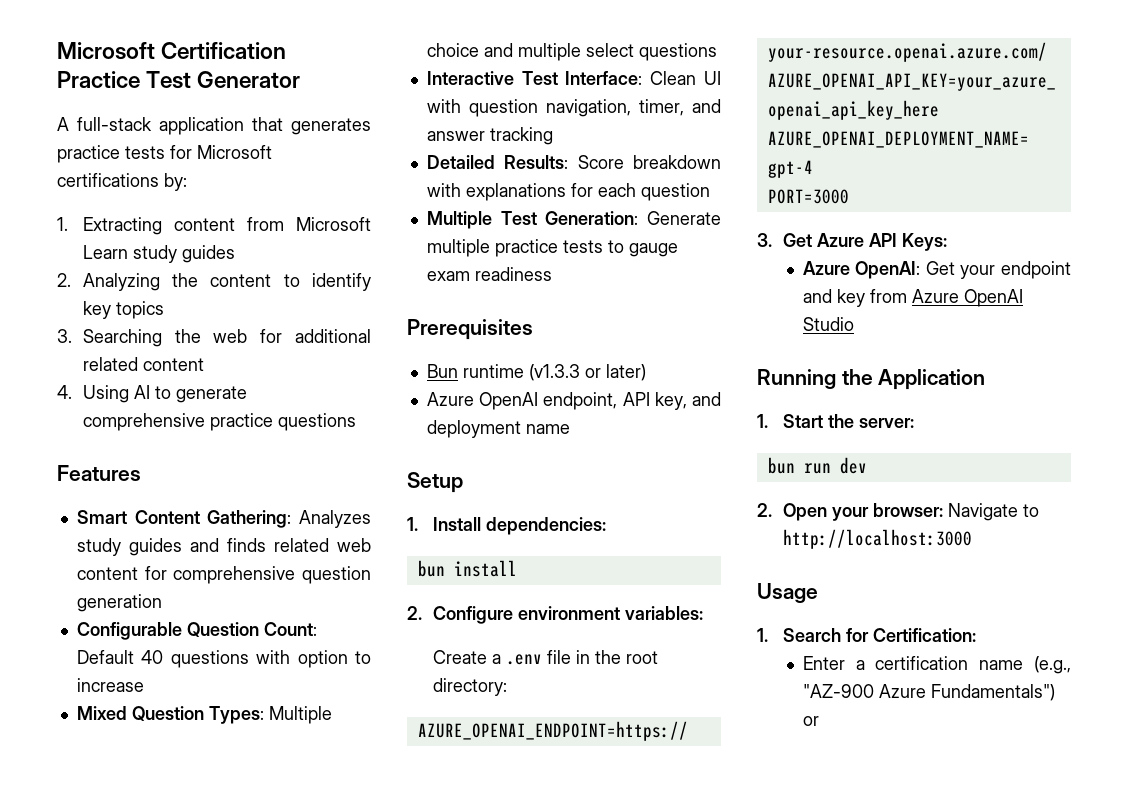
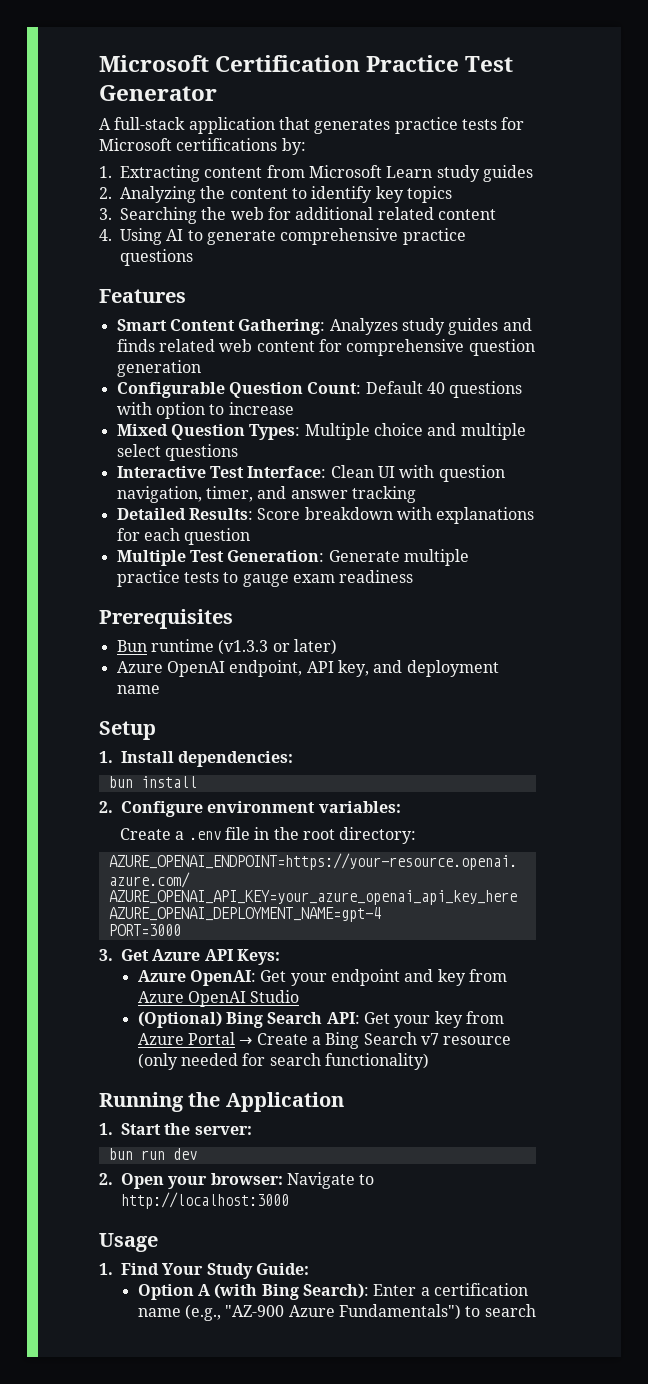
(854, 324) none -> [137,1011,504,1028] [137,1032,512,1049] [137,1053,429,1070] // (Optional) Bing Search API: Get your key from Azure Portal → Create a Bing Search v7 resource (only needed for search functionality)
[782,628,976,642] Search for Certification: // -> [121,1263,309,1279] [137,1283,369,1300] Find Your Study Guide: // Option A (with Bing Search):
[802,716,819,726] or -> [465,1304,536,1317] to search

